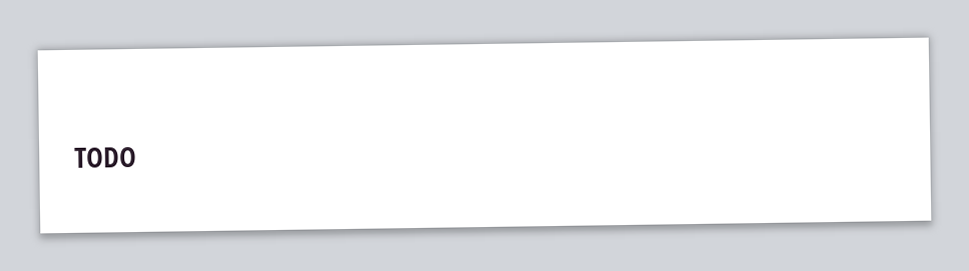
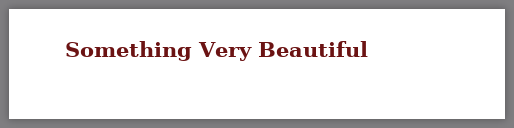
[74,146,137,168] TODO -> [65,41,368,61] Something Very Beautiful

